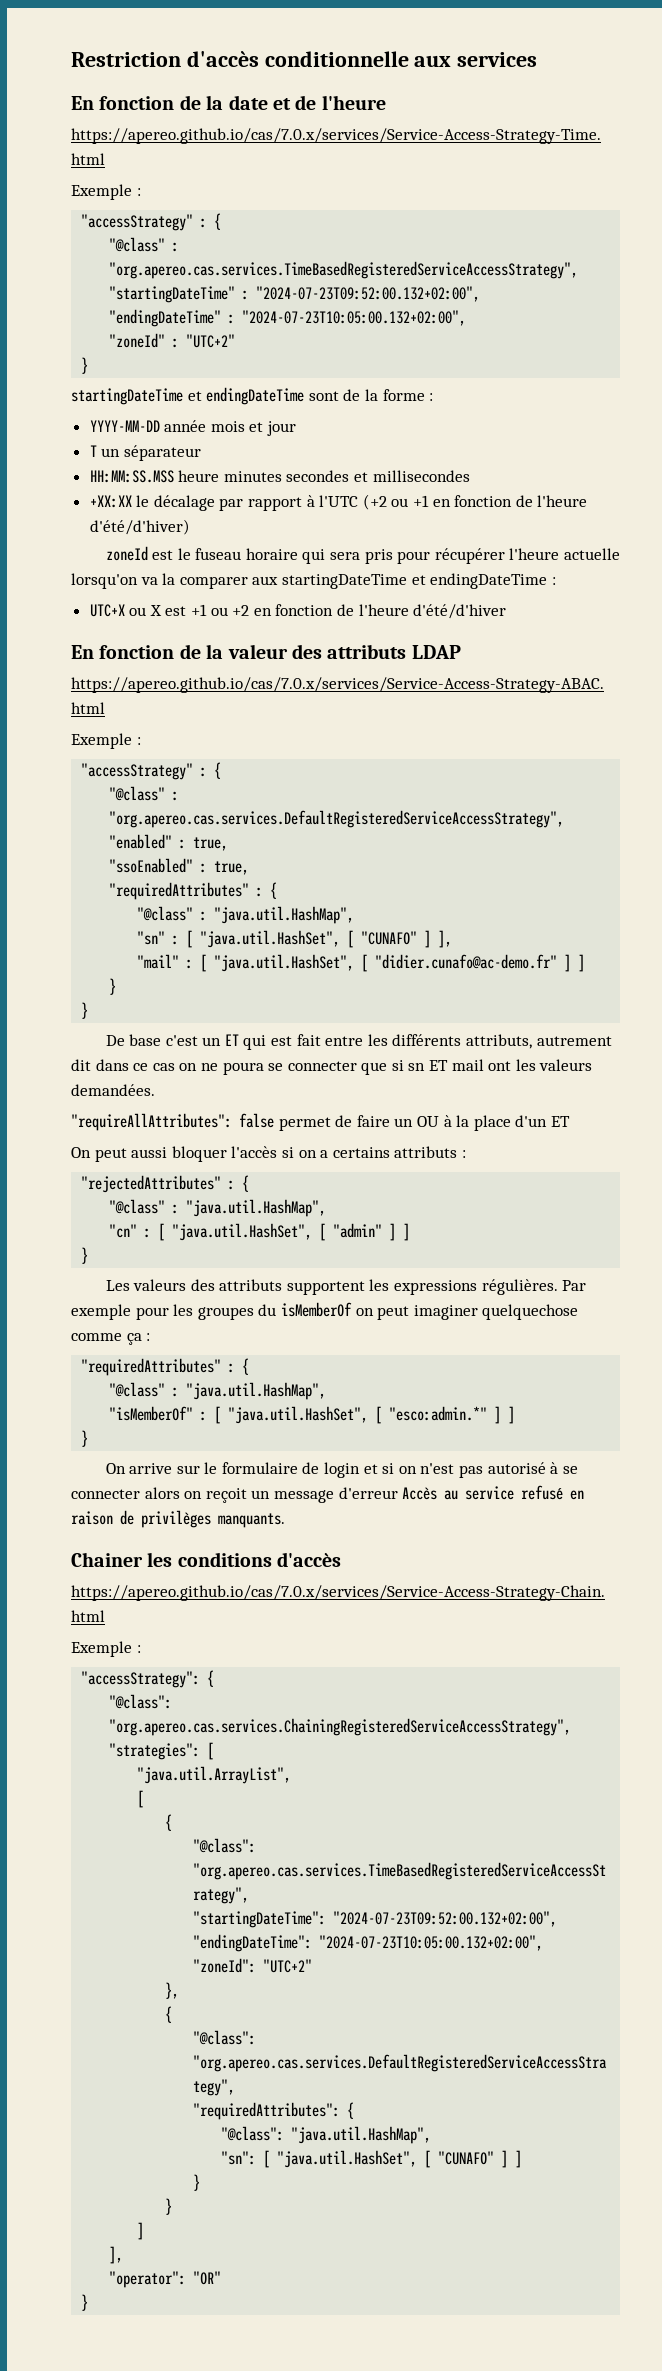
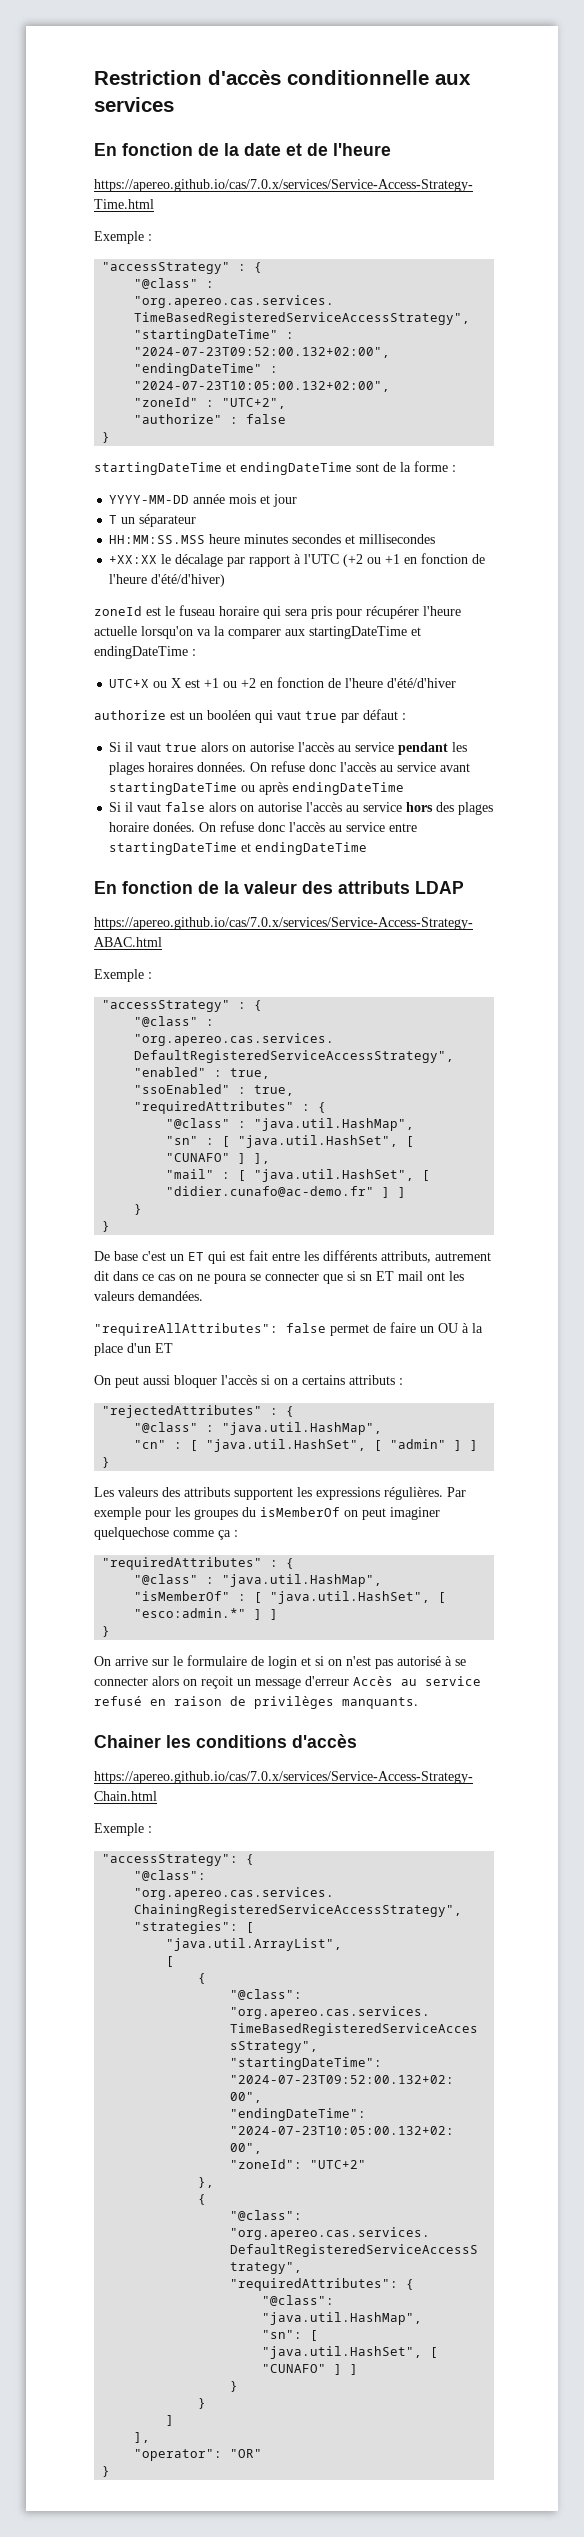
[186,334,236,348] "UTC+2" -> [222,398,287,409] [134,414,287,424] "UTC+2", // "authorize" : false
(507, 611) none -> [94,709,406,723] [109,742,468,755] [109,761,471,775] [109,782,405,795] [109,802,494,815] [109,821,418,832] [109,842,368,855] // authorize est un booléen qui vaut true par défaut : // Si il vaut true alors on autorise l'accès au service pendant les plages horaires données. On refuse donc l'accès au service avant startingDateTime ou après endingDateTime // Si il vaut false alors on autorise l'accès au service hors des plages horaire donées. On refuse donc l'accès au service entre startingDateTime et endingDateTime

